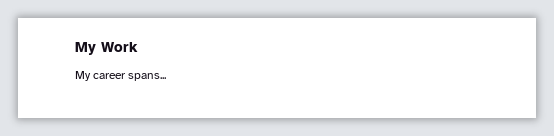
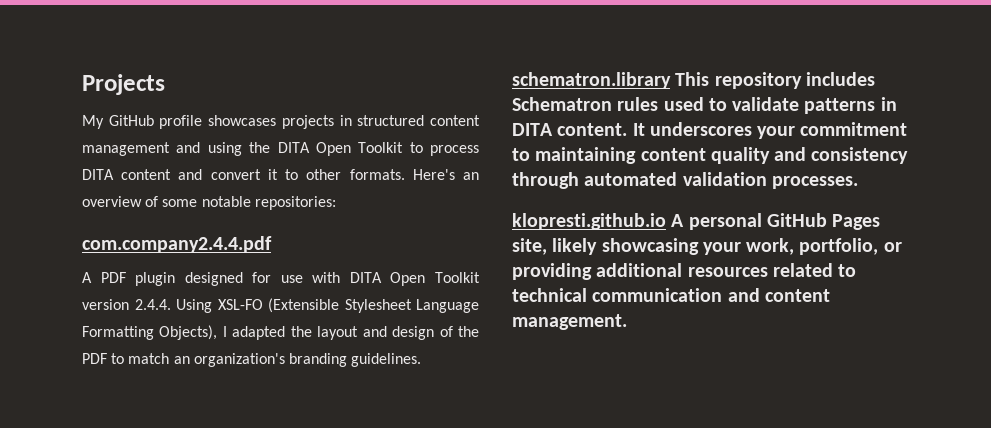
[75,42,138,55] [75,71,167,81] My Work // My career spans... -> [82,74,165,95] [82,115,480,129] [82,142,479,156] [82,169,480,180] [82,196,336,210] [82,236,272,253] [82,272,480,286] [82,298,479,313] [82,325,480,340] [82,353,422,367] [512,72,875,89] [512,97,897,114] [512,122,908,139] [512,147,909,164] [512,172,858,189] [512,213,881,230] [512,238,902,255] [512,263,857,280] [512,288,830,302] [512,314,627,330] Projects // My GitHub profile showcases projects in structured content management and using the DITA Open Toolkit to process DITA content and convert it to other formats. Here's an overview of some notable repositories: // com.company2.4.4.pdf // A PDF plugin designed for use with DITA Open Toolkit version 2.4.4. Using XSL-FO (Extensible Stylesheet Language Formatting Objects), I adapted the layout and design of the PDF to match an organization's branding guidelines. // schematron.library This repository includes Schematron rules used to validate patterns in DITA content. It underscores your commitment to maintaining content quality and consistency through automated validation processes. // klopresti.github.io A personal GitHub Pages site, likely showcasing your work, portfolio, or providing additional resources related to technical communication and content management.

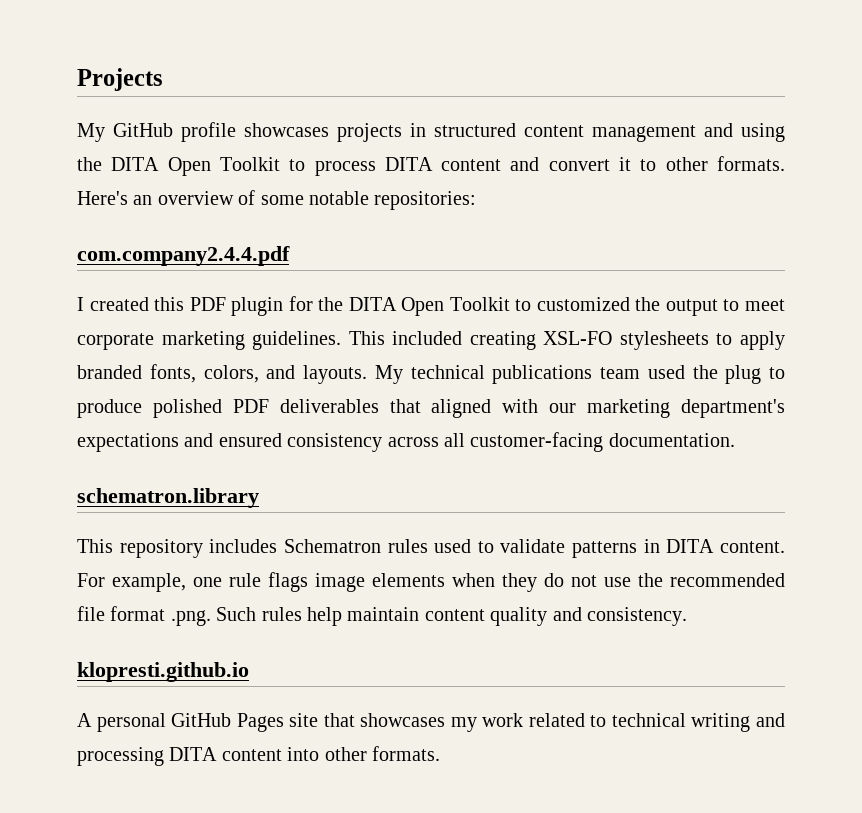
[82,272,480,286] [82,298,479,313] [82,325,480,340] [82,353,422,367] A PDF plugin designed for use with DITA Open Toolkit version 2.4.4. Using XSL-FO (Extensible Stylesheet Language Formatting Objects), I adapted the layout and design of the PDF to match an organization's branding guidelines. -> [77,296,785,316] [77,331,785,350] [77,364,785,384] [77,399,786,418] [77,432,735,452] I created this PDF plugin for the DITA Open Toolkit to customized the output to meet corporate marketing guidelines. This included creating XSL-FO stylesheets to apply branded fonts, colors, and layouts. My technical publications team used the plug to produce polished PDF deliverables that aligned with our marketing department's expectations and ensured consistency across all customer-facing documentation.
(671, 80) none -> (259, 498) //
[632,122,908,139] [512,147,909,164] [512,172,858,189] It underscores your commitment to maintaining content quality and consistency through automated validation processes. -> [77,572,785,592] [77,606,687,626] For example, one rule flags image elements when they do not use the recommended file format .png. Such rules help maintain content quality and consistency.
(666, 221) none -> (249, 672) //
[512,238,902,255] [512,263,857,280] [512,288,830,302] [512,314,627,330] site, likely showcasing your work, portfolio, or providing additional resources related to technical communication and content management. -> [289,713,786,732] [77,746,440,766] site that showcases my work related to technical writing and processing DITA content into other formats.

